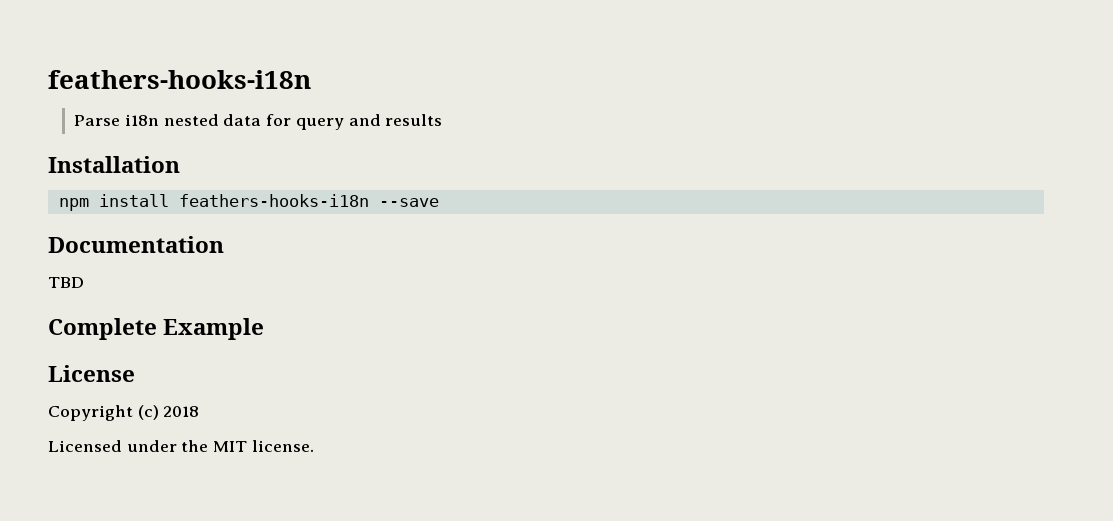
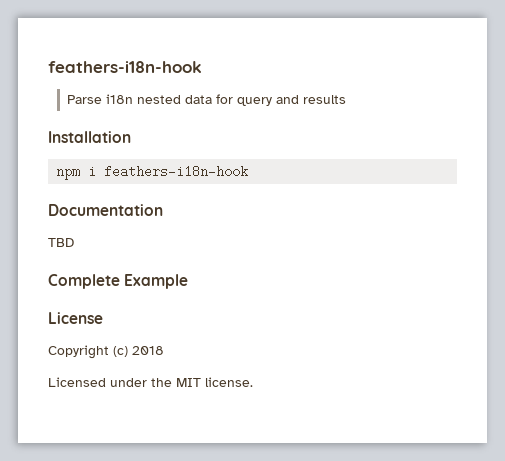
[48,70,311,89] feathers-hooks-i18n -> [48,61,202,73] feathers-i18n-hook
[98,194,439,207] install feathers-hooks-i18n --save -> [88,165,249,178] i feathers-i18n-hook

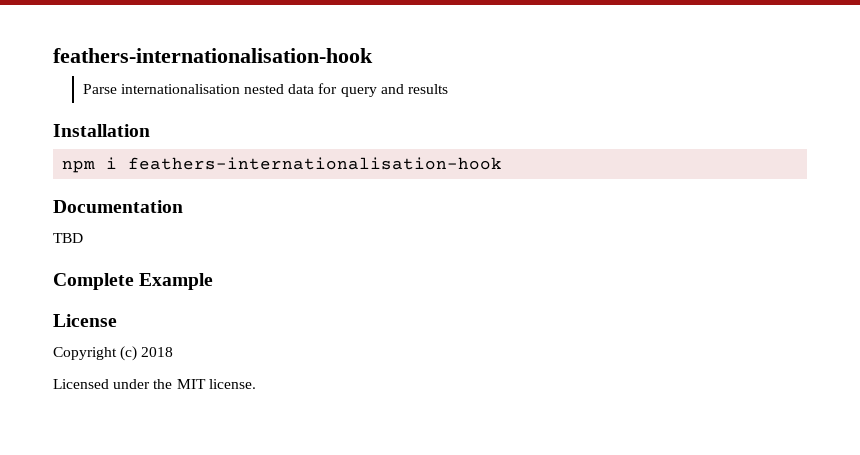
[48,61,202,73] feathers-i18n-hook -> [53,48,373,63] feathers-internationalisation-hook
[106,94,134,104] i18n -> [120,84,240,94] internationalisation
[104,165,249,178] feathers-i18n-hook -> [128,157,503,170] feathers-internationalisation-hook

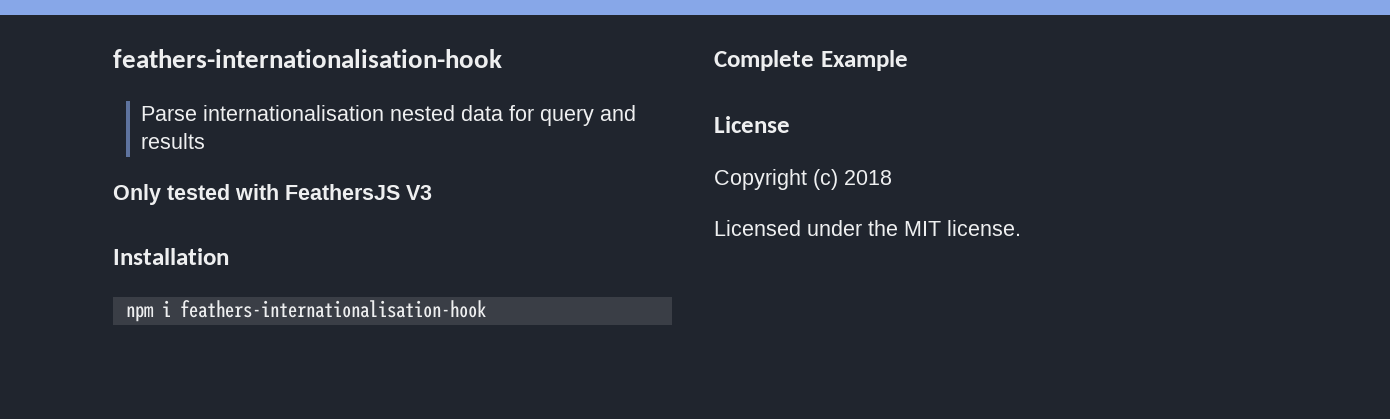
(448, 89) none -> [113,184,432,205] // Only tested with FeathersJS V3
[53,200,183,213] [53,233,83,243] // Documentation // TBD -> (486, 309) none

